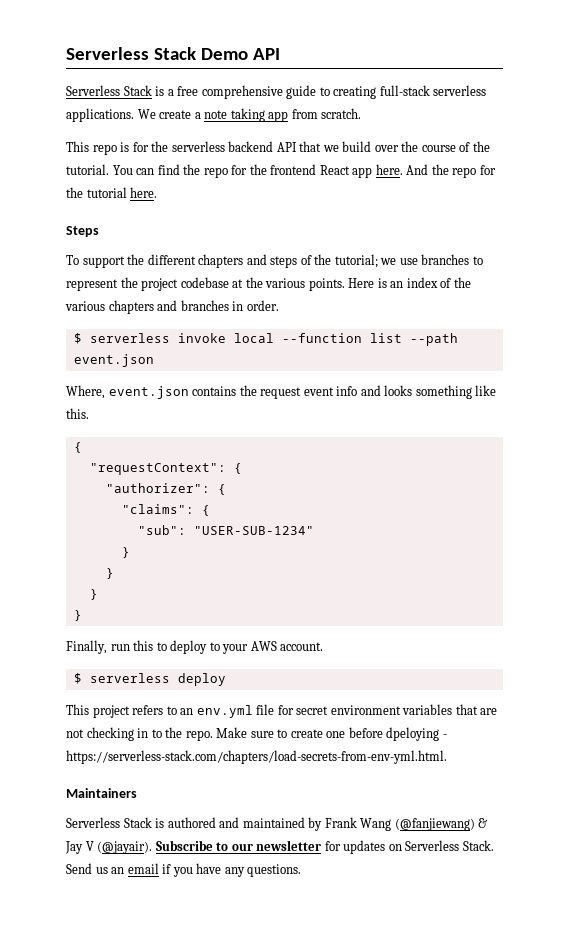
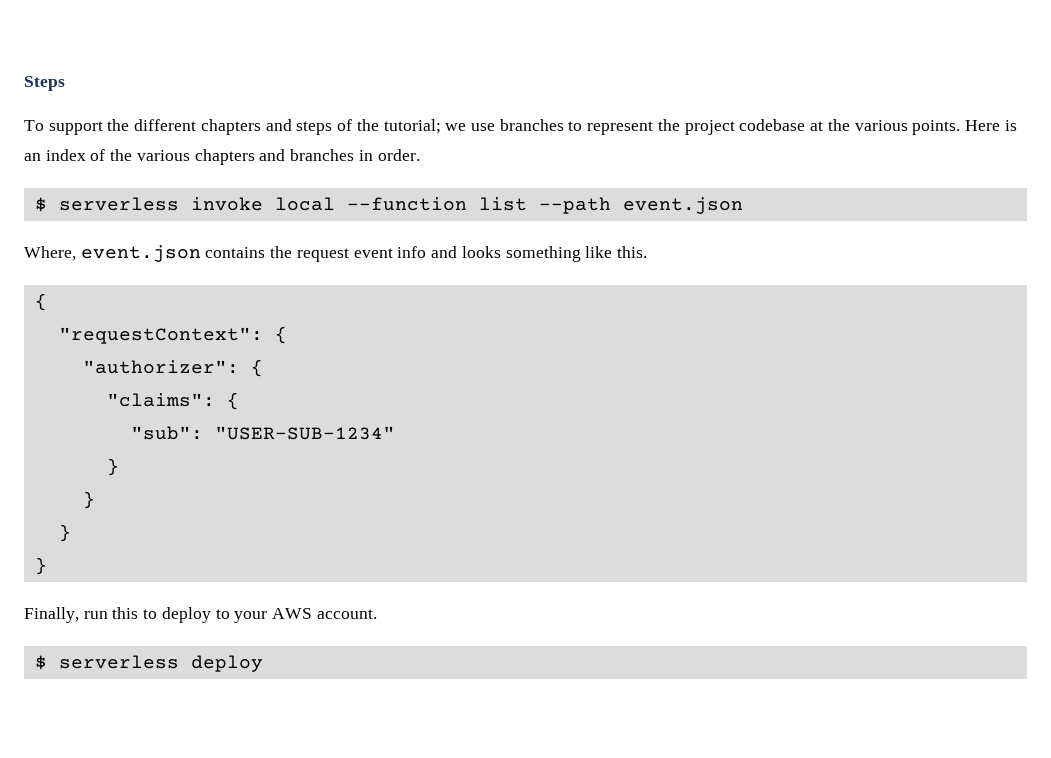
[66,47,281,60] [66,85,487,99] [66,108,362,122] [66,141,490,155] [66,164,496,178] [66,187,158,198] Serverless Stack Demo API // Serverless Stack is a free comprehensive guide to creating full-stack serverless applications. We create a note taking app from scratch. // This repo is for the serverless backend API that we build over the course of the tutorial. You can find the repo for the frontend React app here. And the repo for the tutorial here. // -> (24, 83) none
[66,704,498,718] [66,727,447,741] [66,750,447,764] [66,788,137,798] [66,817,488,831] [65,840,494,854] [66,863,302,877] // This project refers to an env.yml file for secret environment variables that are not checking in to the repo. Make sure to create one before dpeloying - https://serverless-stack.com/chapters/load-secrets-from-env-yml.html. // Maintainers // Serverless Stack is authored and maintained by Frank Wang (@fanjiewang) & Jay V (@jayair). Subscribe to our newsletter for updates on Serverless Stack. Send us an email if you have any questions. -> (263, 663) none

